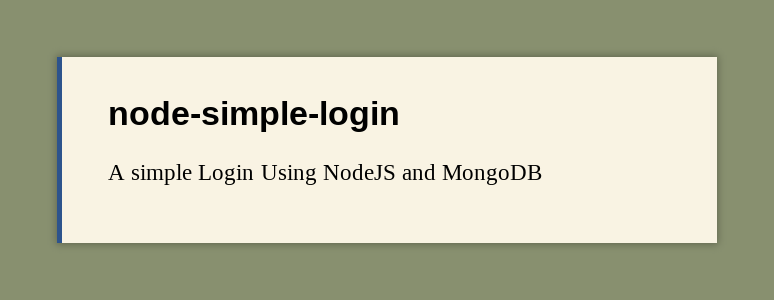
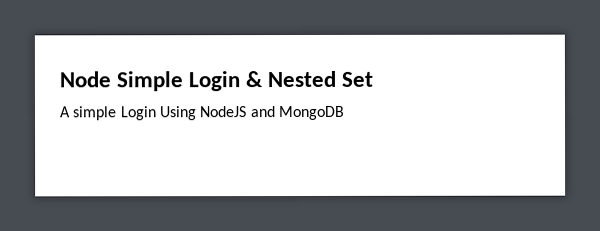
[108,101,400,132] node-simple-login -> [59,70,374,92] Node Simple Login & Nested Set

